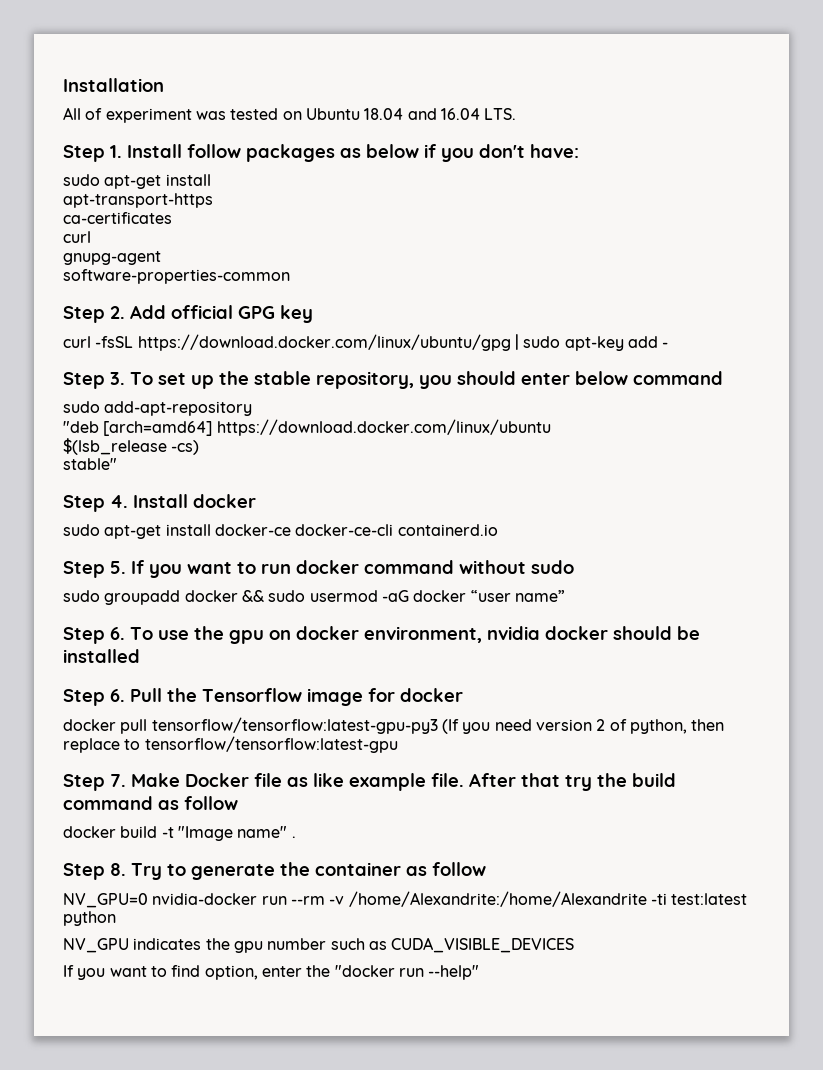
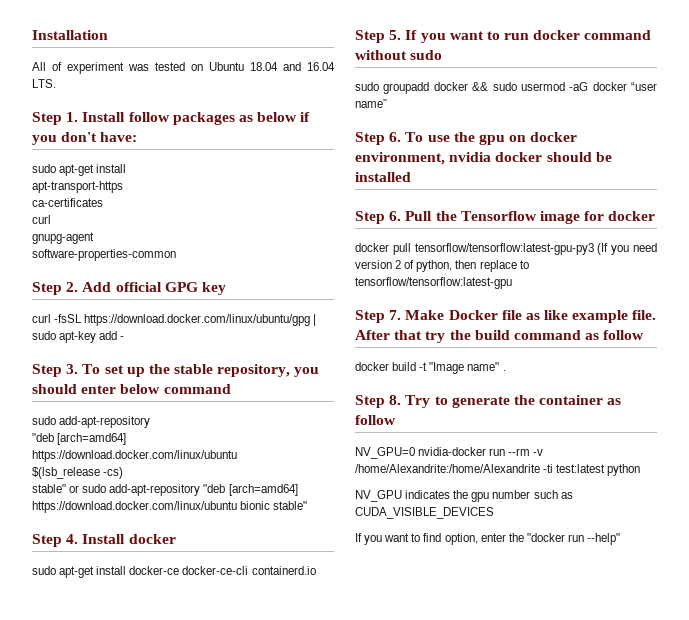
(117, 464) none -> [69,484,298,496] [32,501,308,513] or sudo add-apt-repository "deb [arch=amd64] https://download.docker.com/linux/ubuntu bionic stable"

